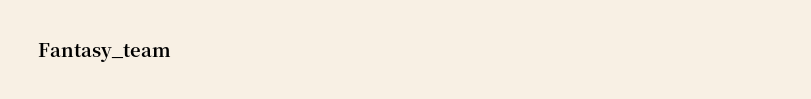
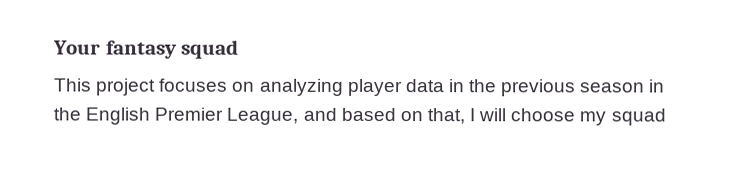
[38,43,171,62] Fantasy_team -> [53,39,240,59] [53,78,666,97] [53,107,666,126] Your fantasy squad // This project focuses on analyzing player data in the previous season in the English Premier League, and based on that, I will choose my squad

